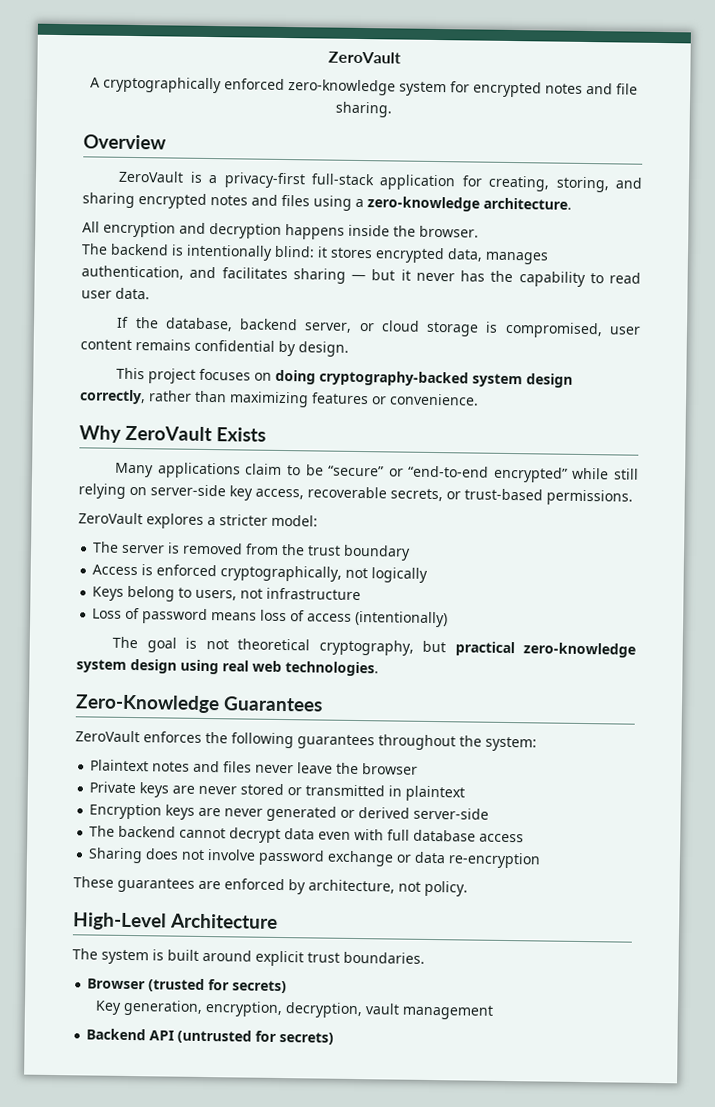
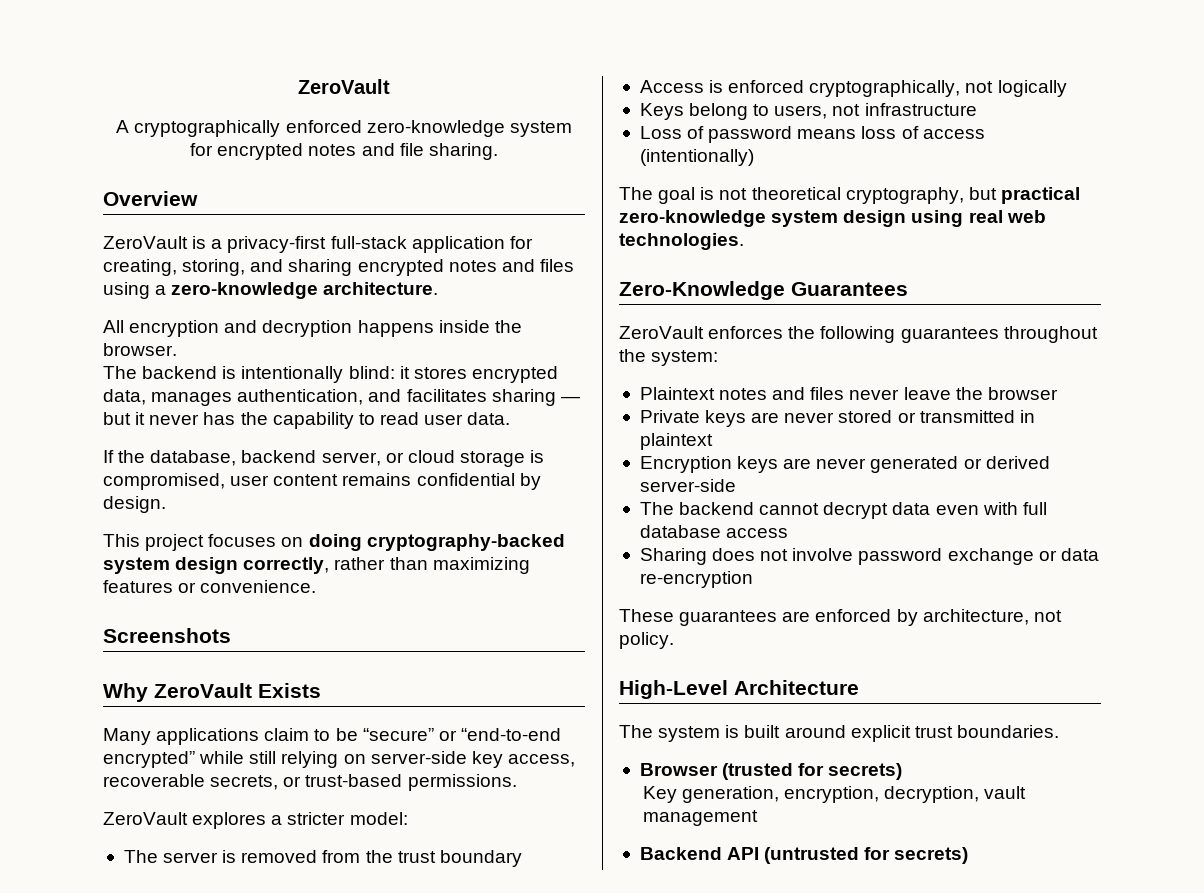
(479, 399) none -> [103,628,231,643] // Screenshots

